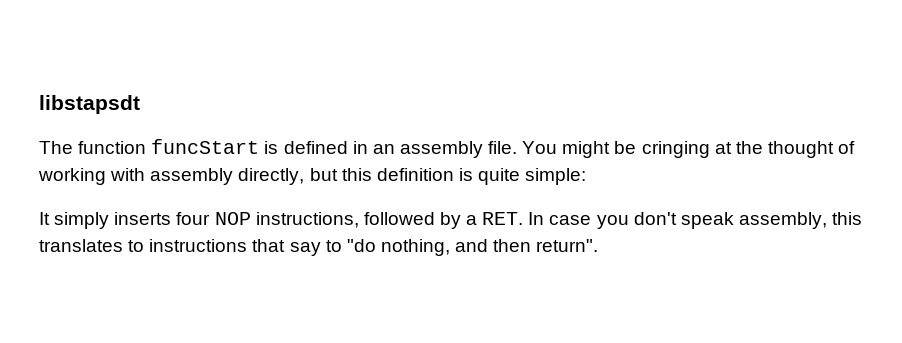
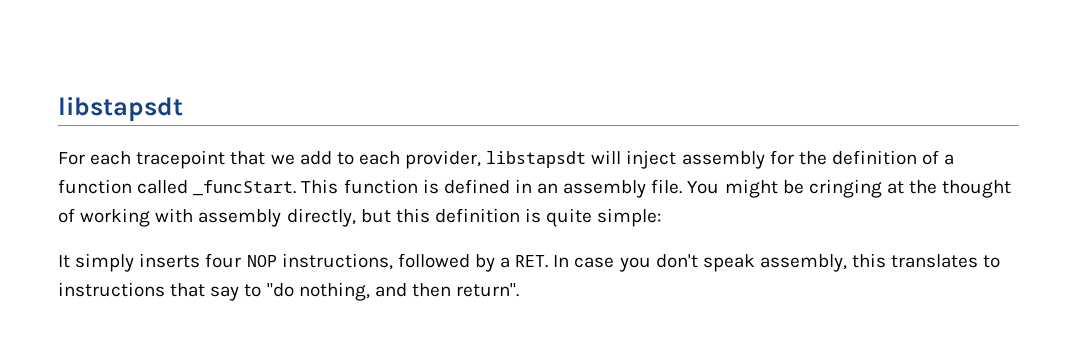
[39,139,260,154] The function funcStart -> [58,150,955,169] [58,179,418,196] For each tracepoint that we add to each provider, libstapsdt will inject assembly for the definition of a function called _funcStart. This function

